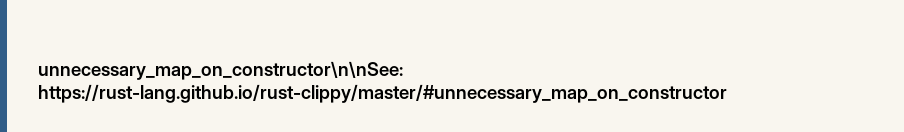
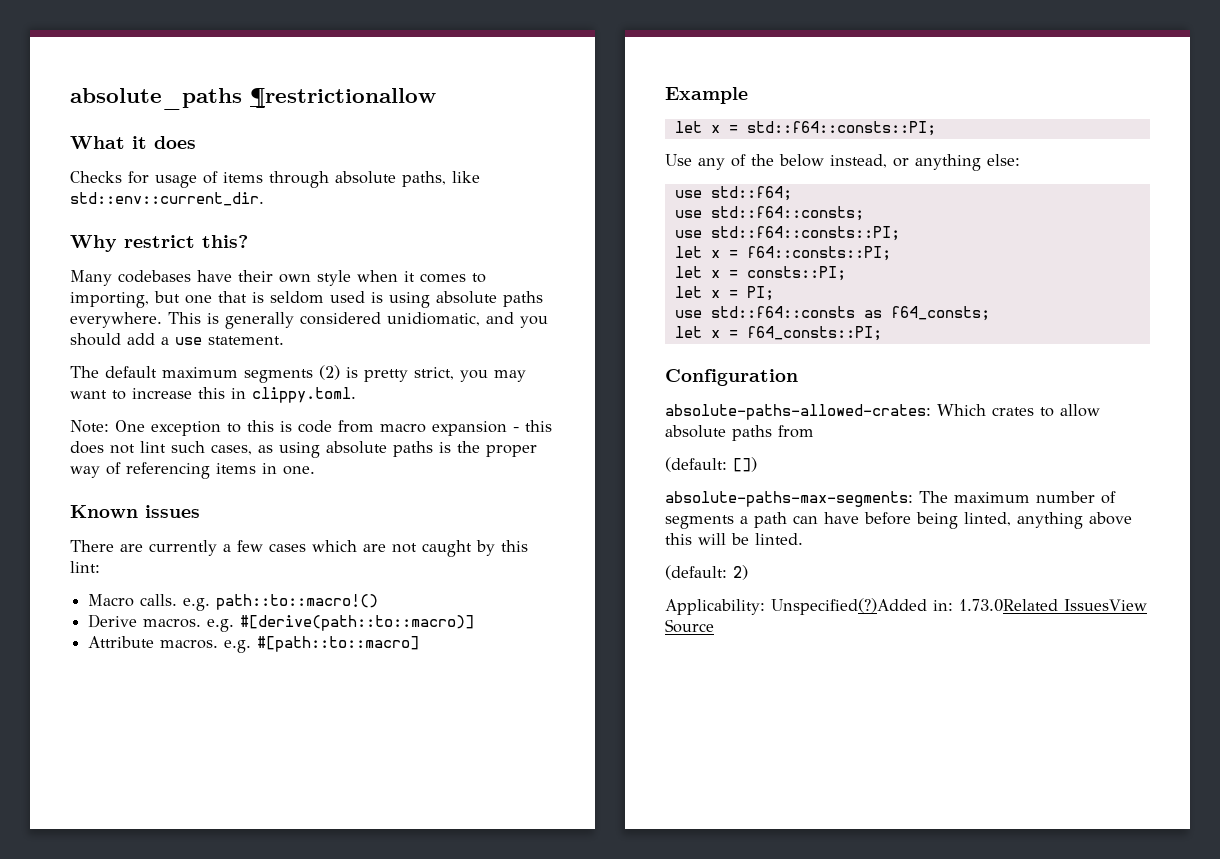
[38,61,403,80] [38,84,727,103] unnecessary_map_on_constructor\n\nSee: https://rust-lang.github.io/rust-clippy/master/#unnecessary_map_on_constructor -> [70,88,436,110] [70,136,196,149] [70,171,480,188] [70,192,264,206] [70,235,248,252] [70,270,486,286] [70,291,543,308] [70,312,548,329] [70,333,284,346] [70,365,526,383] [70,387,356,403] [70,420,552,436] [70,441,537,458] [70,462,315,479] [70,505,200,518] [70,540,528,557] [70,561,100,573] [88,594,379,611] [88,614,475,632] [88,636,420,653] [665,87,748,104] [674,121,936,136] [665,154,1020,171] [674,186,792,201] [674,206,864,221] [674,226,900,241] [674,246,891,261] [674,266,846,281] [674,286,774,301] [674,306,990,321] [674,326,882,341] [665,369,798,386] [665,404,1100,420] [665,425,814,441] [665,457,757,472] [665,491,1116,507] [665,512,1132,529] [665,533,803,545] [665,565,748,580] [665,598,1147,615] [665,619,714,633] absolute_paths ¶restrictionallow // What it does // Checks for usage of items through absolute paths, like std::env::current_dir. // Why restrict this? // Many codebases have their own style when it comes to importing, but one that is seldom used is using absolute paths everywhere. This is generally considered unidiomatic, and you should add a use statement. // The default maximum segments (2) is pretty strict, you may want to increase this in clippy.toml. // Note: One exception to this is code from macro expansion - this does not lint such cases, as using absolute paths is the proper way of referencing items in one. // Known issues // There are currently a few cases which are not caught by this lint: // Macro calls. e.g. path::to::macro!() // Derive macros. e.g. #[derive(path::to::macro)] // Attribute macros. e.g. #[path::to::macro] // Example // let x = std::f64::consts::PI; // Use any of the below instead, or anything else: // use std::f64; // use std::f64::consts; // use std::f64::consts::PI; // let x = f64::consts::PI; // let x = consts::PI; // let x = PI; // use std::f64::consts as f64_consts; // let x = f64_consts::PI; // Configuration // absolute-paths-allowed-crates: Which crates to allow absolute paths from // (default: []) // absolute-paths-max-segments: The maximum number of segments a path can have before being linted, anything above this will be linted. // (default: 2) // Applicability: Unspecified(?)Added in: 1.73.0Related IssuesView Source

